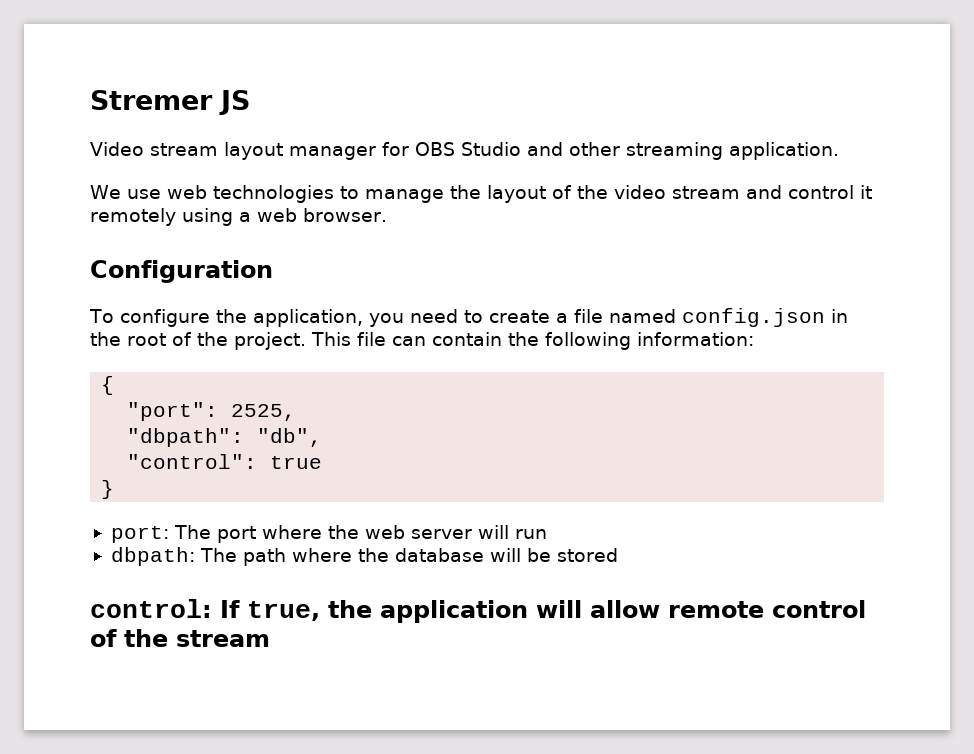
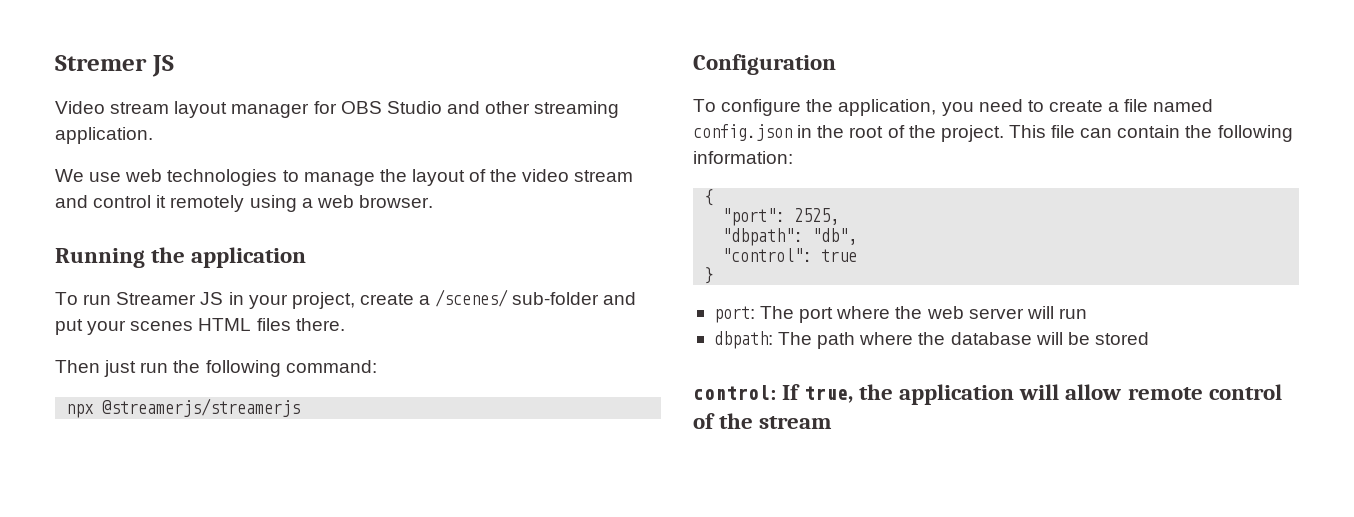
(387, 215) none -> [55,247,307,268] [55,289,637,309] [55,318,345,335] [55,360,377,377] [66,398,301,418] // Running the application // To run Streamer JS in your project, create a /scenes/ sub-folder and put your scenes HTML files there. // Then just run the following command: // npx @streamerjs/streamerjs

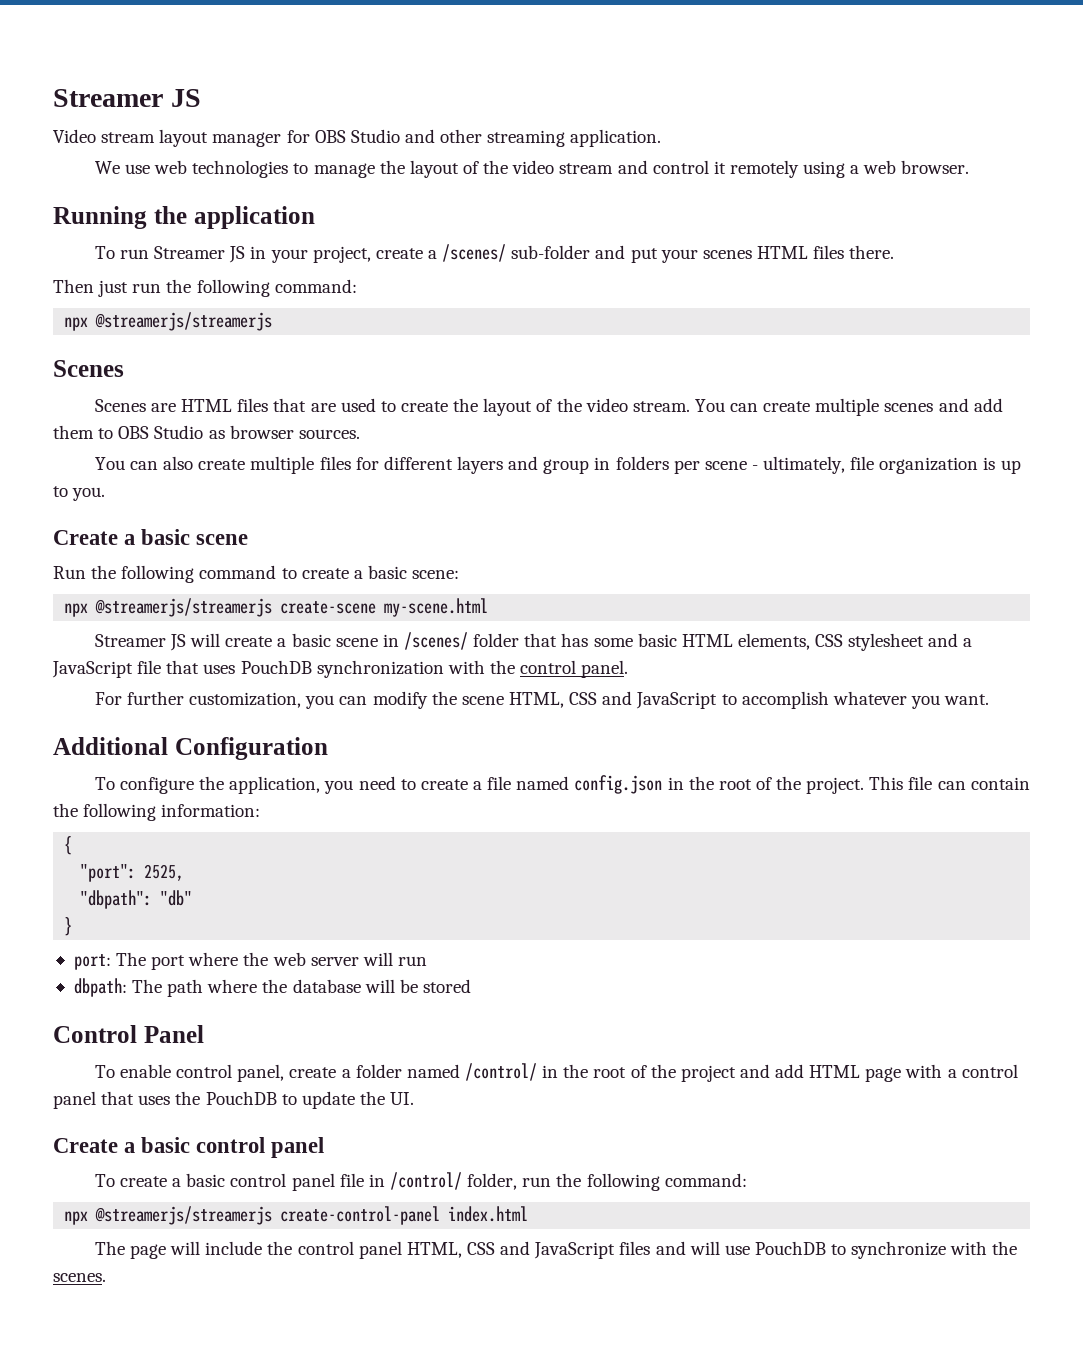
[55,55,147,71] Stremer -> [53,89,163,107] Streamer
(301, 407) none -> [53,360,124,377] [94,398,1003,416] [53,425,360,439] [94,456,1021,474] [53,486,106,501] [53,529,249,545] [53,565,460,583] [64,598,489,617] [94,632,973,651] [52,660,629,678] [94,691,990,709] [53,737,168,755] Scenes // Scenes are HTML files that are used to create the layout of the video stream. You can create multiple scenes and add them to OBS Studio as browser sources. // You can also create multiple files for different layers and group in folders per scene - ultimately, file organization is up to you. // Create a basic scene // Run the following command to create a basic scene: // npx @streamerjs/streamerjs create-scene my-scene.html // Streamer JS will create a basic scene in /scenes/ folder that has some basic HTML elements, CSS stylesheet and a JavaScript file that uses PouchDB synchronization with the control panel. // For further customization, you can modify the scene HTML, CSS and JavaScript to accomplish whatever you want. // Additional
[812,228,858,245] [722,248,858,262] "db", // "control": true -> [160,890,193,906] "db"
[693,384,1282,405] [693,413,833,429] control: If true, the application will allow remote control of the stream -> [53,1025,204,1043] [94,1063,1018,1082] [53,1091,415,1109] [53,1137,325,1158] [94,1172,747,1191] [64,1206,529,1225] [94,1241,1018,1259] [53,1273,106,1282] Control Panel // To enable control panel, create a folder named /control/ in the root of the project and add HTML page with a control panel that uses the PouchDB to update the UI. // Create a basic control panel // To create a basic control panel file in /control/ folder, run the following command: // npx @streamerjs/streamerjs create-control-panel index.html // The page will include the control panel HTML, CSS and JavaScript files and will use PouchDB to synchronize with the scenes.

